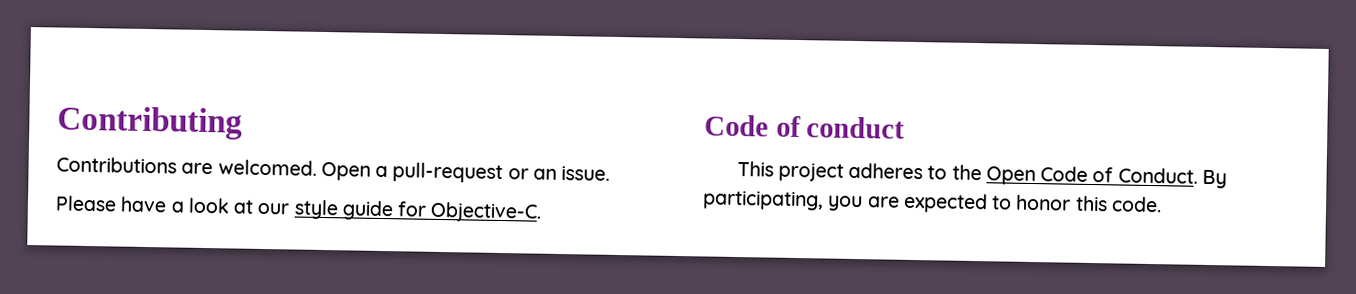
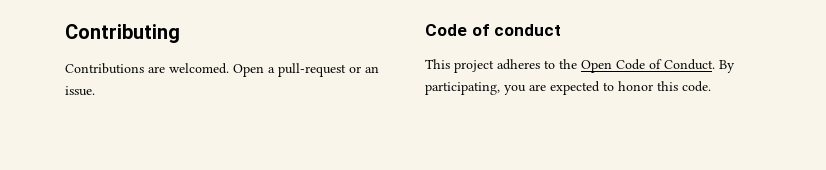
[55,195,543,223] // Please have a look at our style guide for Objective-C. -> (95, 91) none

